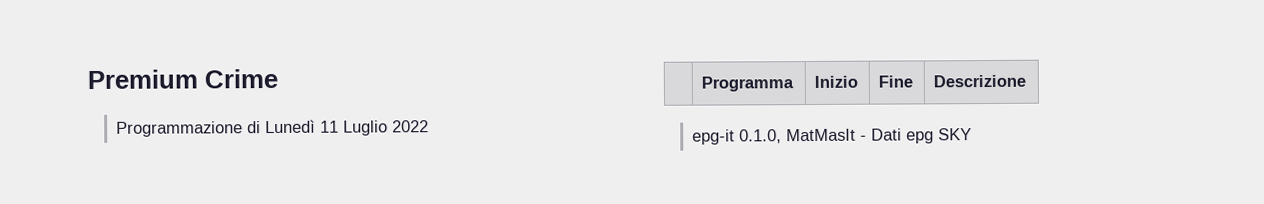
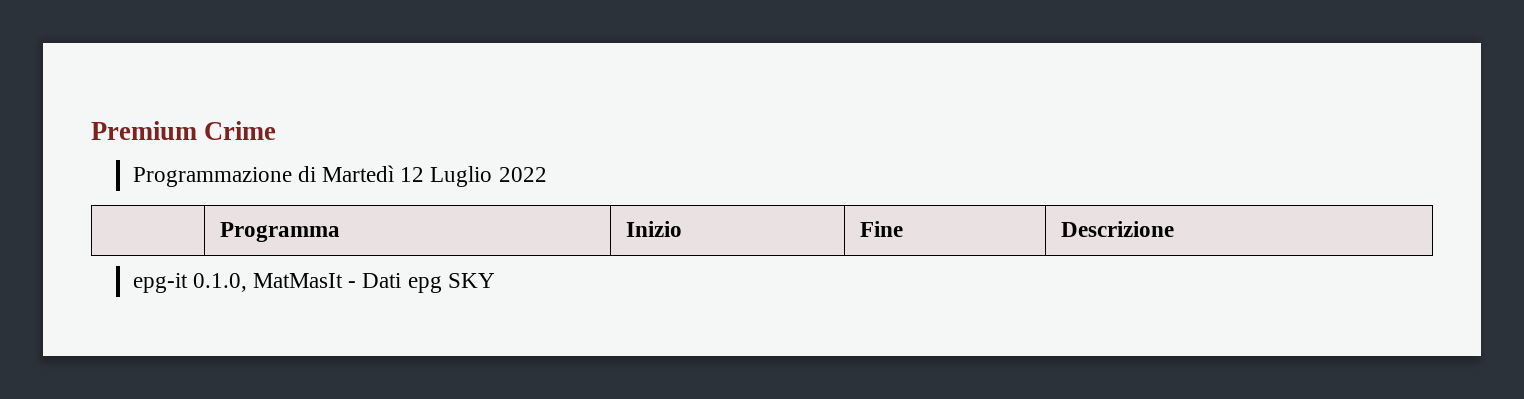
[265,119,340,134] Lunedì 11 -> [321,165,425,182] Martedì 12

